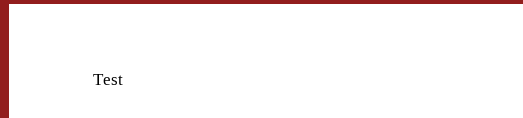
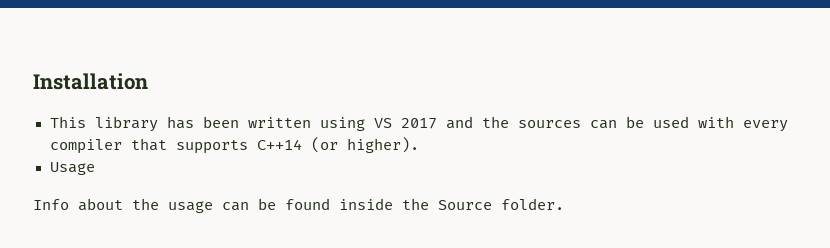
[93,74,123,85] Test -> [33,73,148,90] [49,116,788,132] [49,137,419,154] [49,162,95,175] [33,198,564,213] Installation // This library has been written using VS 2017 and the sources can be used with every compiler that supports C++14 (or higher). // Usage // Info about the usage can be found inside the Source folder.

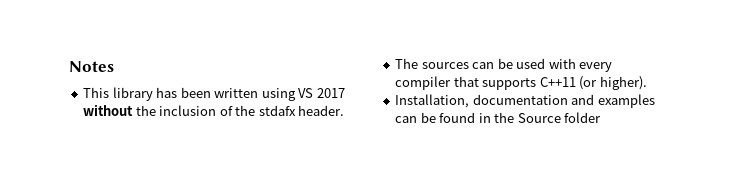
[33,73,148,90] Installation -> [69,61,114,72] Notes
[445,116,509,129] and the -> [83,104,345,116] [395,58,419,69] without the inclusion of the stdafx header. // The
[256,139,302,150] C++14 -> [539,77,576,87] C++11
[49,162,95,175] [33,198,213,213] Usage // Info about the usage -> [395,94,655,108] Installation, documentation and examples
[339,198,393,210] inside -> [478,113,491,123] in
[501,198,564,210] folder. -> [564,112,602,123] folder

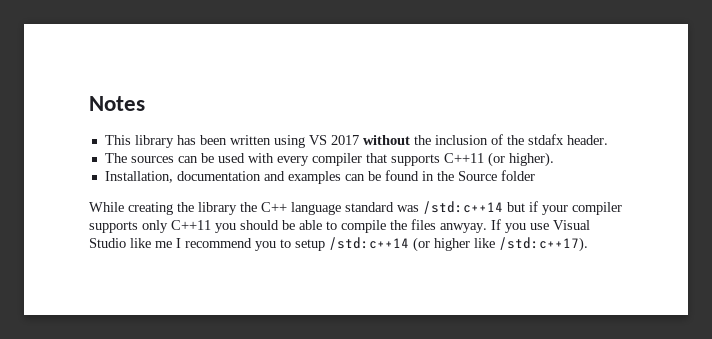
(602, 117) none -> [89,201,622,215] [89,219,590,233] [89,237,588,252] // While creating the library the C++ language standard was /std:c++14 but if your compiler supports only C++11 you should be able to compile the files anwyay. If you use Visual Studio like me I recommend you to setup /std:c++14 (or higher like /std:c++17).

